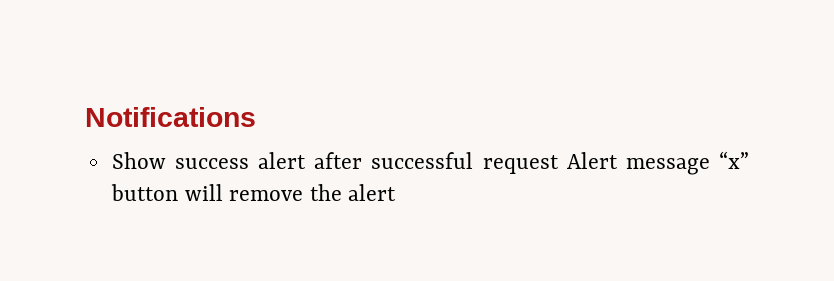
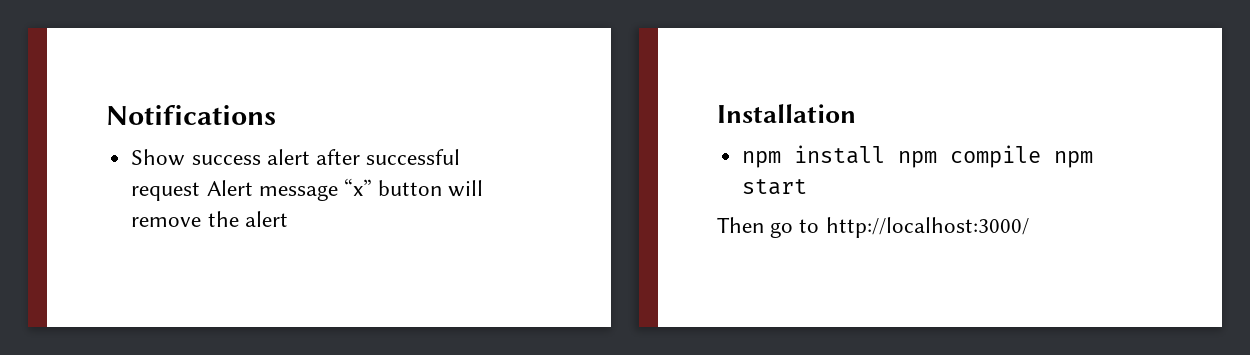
(397, 192) none -> [717,104,856,123] [742,145,1094,168] [742,179,808,195] [717,217,1029,238] // Installation // npm install npm compile npm start // Then go to http://localhost:3000/

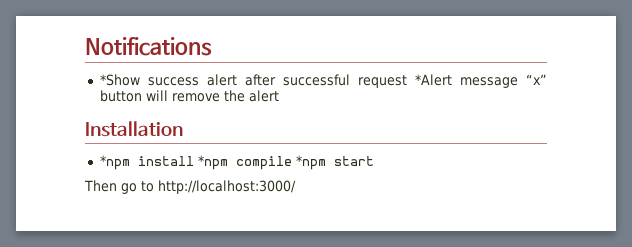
[131,149,186,166] Show -> [99,74,140,86] *Show
[206,180,253,196] Alert -> [414,74,452,86] *Alert
[742,145,1094,168] npm install npm compile npm -> [99,155,326,170] *npm install *npm compile *npm

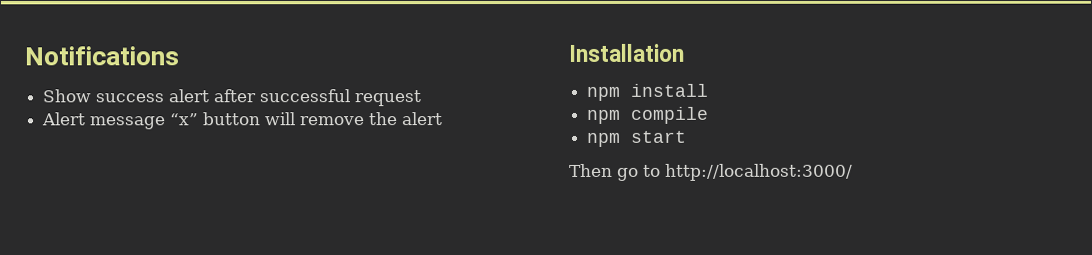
[99,74,140,86] *Show -> [42,89,92,103] Show
[414,74,452,86] *Alert -> [41,112,86,126] // Alert
[99,155,130,170] *npm -> [586,86,621,101] npm
[197,155,228,170] *npm -> [586,109,621,124] // npm
[295,155,326,170] *npm -> [587,132,622,147] // npm

